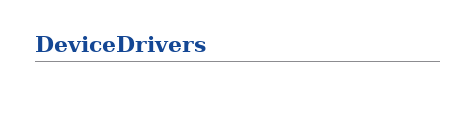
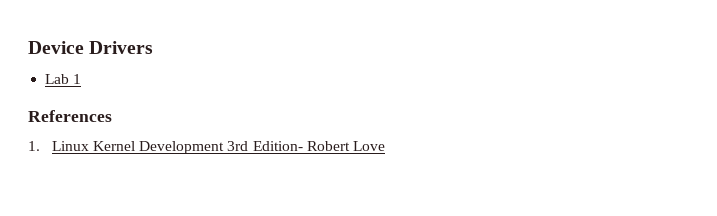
[35,36,206,52] DeviceDrivers -> [28,41,154,54] [45,74,82,84] [28,110,112,122] [28,141,385,154] Device Drivers // Lab 1 // References // 1. Linux Kernel Development 3rd Edition- Robert Love

